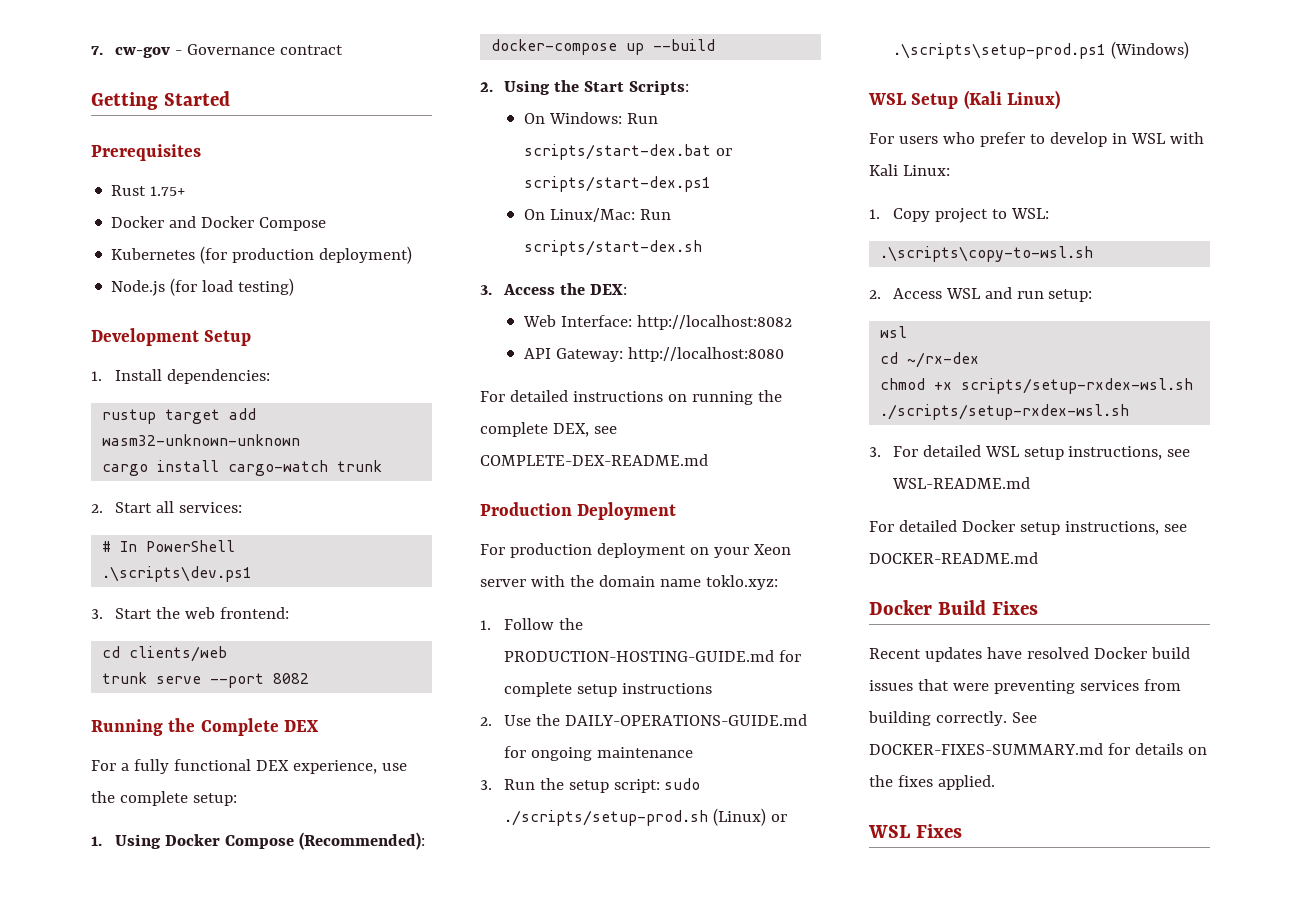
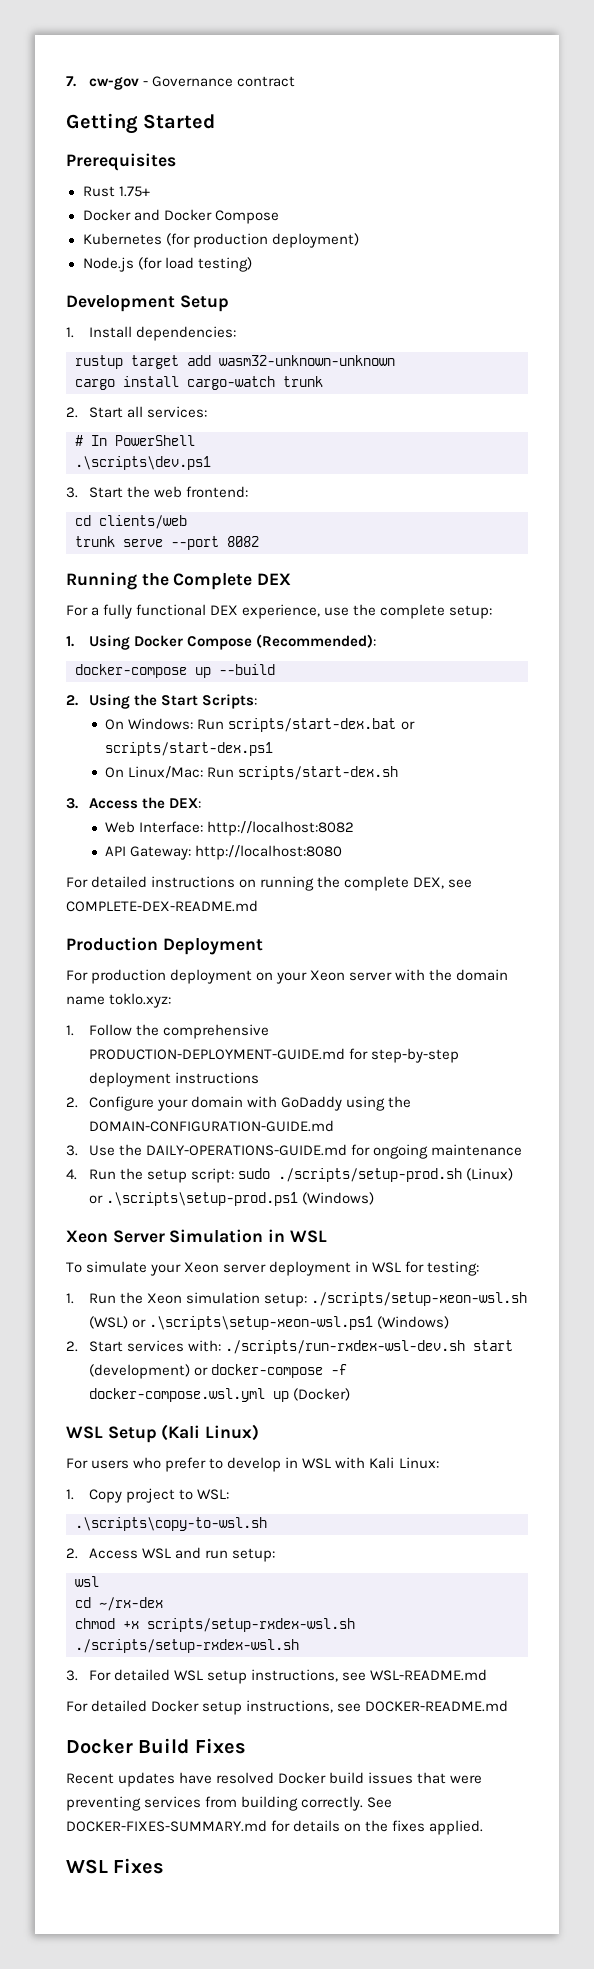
[503,650,801,662] [503,682,712,697] [480,717,492,726] PRODUCTION-HOSTING-GUIDE.md for complete setup instructions // 2. -> [162,1024,269,1039] [88,1048,459,1063] [88,1072,259,1087] [66,1096,412,1111] [88,1120,334,1132] [66,1145,78,1156] comprehensive PRODUCTION-DEPLOYMENT-GUIDE.md for step-by-step deployment instructions // 2. Configure your domain with GoDaddy using the DOMAIN-CONFIGURATION-GUIDE.md // 3.
[480,780,492,790] 3. -> [66,1169,77,1180] 4.
(1189, 50) none -> [66,1229,327,1243] [66,1261,480,1276] [66,1292,528,1307] [88,1316,449,1330] [66,1340,513,1354] [88,1364,347,1379] [88,1388,350,1402] // Xeon Server Simulation in WSL // To simulate your Xeon server deployment in WSL for testing: // 1. Run the Xeon simulation setup: ./scripts/setup-xeon-wsl.sh (WSL) or .\scripts\setup-xeon-wsl.ps1 (Windows) // 2. Start services with: ./scripts/run-rxdex-wsl-dev.sh start (development) or docker-compose -f docker-compose.wsl.yml up (Docker)

